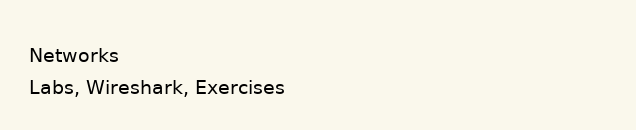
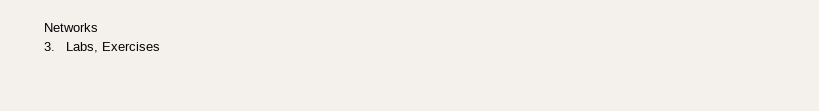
[29,80,189,97] Labs, Wireshark, -> [44,42,98,53] 3. Labs,

